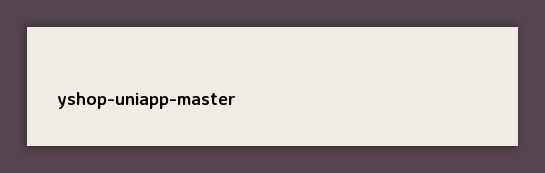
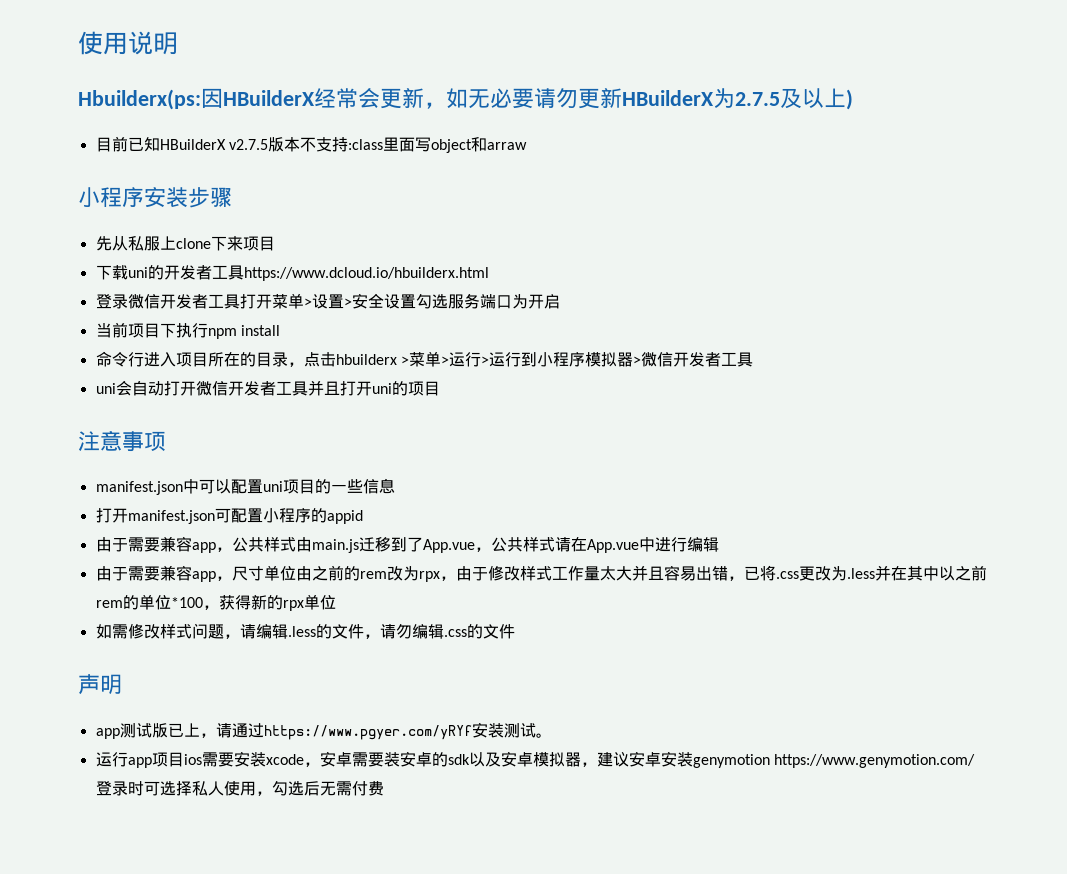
[57,92,236,109] yshop-uniapp-master -> [78,31,178,55] [78,88,853,110] [95,136,527,153] [78,187,232,208] [95,236,275,251] [95,265,489,281] [95,293,560,309] [95,322,280,339] [95,351,753,367] [95,380,440,396] [78,430,166,452] [95,478,395,495] [95,508,363,524] [95,536,719,553] [95,565,987,582] [95,594,336,611] [95,623,515,639] [78,674,122,695] [95,722,552,740] [95,751,975,768] [95,781,384,796] 使用说明 // Hbuilderx(ps:因HBuilderX经常会更新，如无必要请勿更新HBuilderX为2.7.5及以上) // 目前已知HBuilderX v2.7.5版本不支持:class里面写object和arraw // 小程序安装步骤 // 先从私服上clone下来项目 // 下载uni的开发者工具https://www.dcloud.io/hbuilderx.html // 登录微信开发者工具打开菜单>设置>安全设置勾选服务端口为开启 // 当前项目下执行npm install // 命令行进入项目所在的目录，点击hbuilderx >菜单>运行>运行到小程序模拟器>微信开发者工具 // uni会自动打开微信开发者工具并且打开uni的项目 // 注意事项 // manifest.json中可以配置uni项目的一些信息 // 打开manifest.json可配置小程序的appid // 由于需要兼容app，公共样式由main.js迁移到了App.vue，公共样式请在App.vue中进行编辑 // 由于需要兼容app，尺寸单位由之前的rem改为rpx，由于修改样式工作量太大并且容易出错，已将.css更改为.less并在其中以之前rem的单位*100，获得新的rpx单位 // 如需修改样式问题，请编辑.less的文件，请勿编辑.css的文件 // 声明 // app测试版已上，请通过https://www.pgyer.com/yRYf安装测试。 // 运行app项目ios需要安装xcode，安卓需要装安卓的sdk以及安卓模拟器，建议安卓安装genymotion https://www.genymotion.com/登录时可选择私人使用，勾选后无需付费

